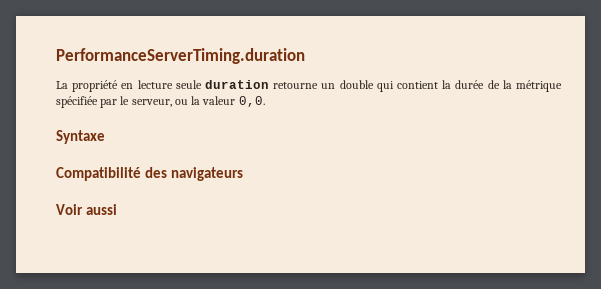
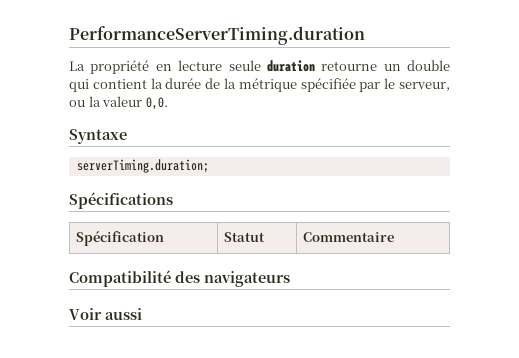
(105, 137) none -> [76,159,209,173] [69,192,173,209] [76,231,165,246] [224,232,266,242] [303,232,395,242] // serverTiming.duration; // Spécifications // Spécification | Statut | Commentaire

